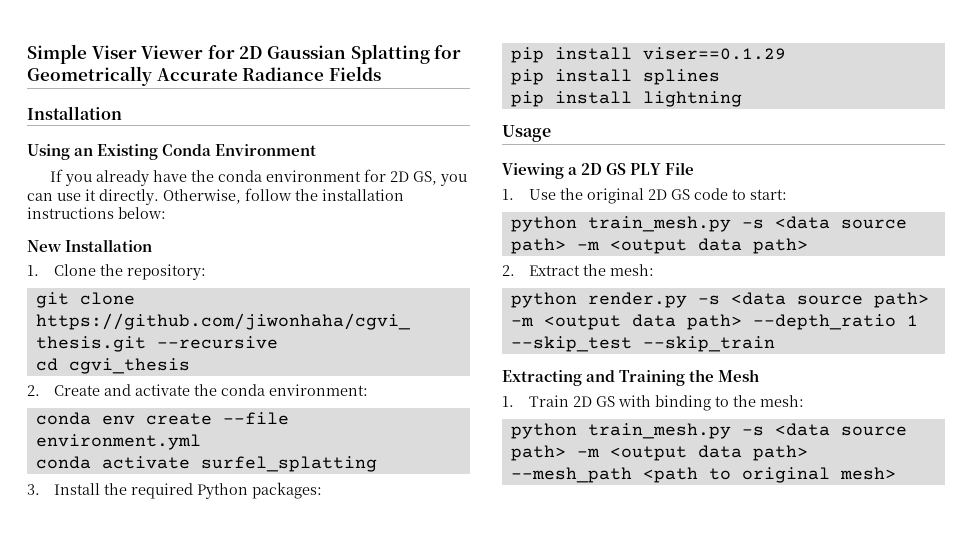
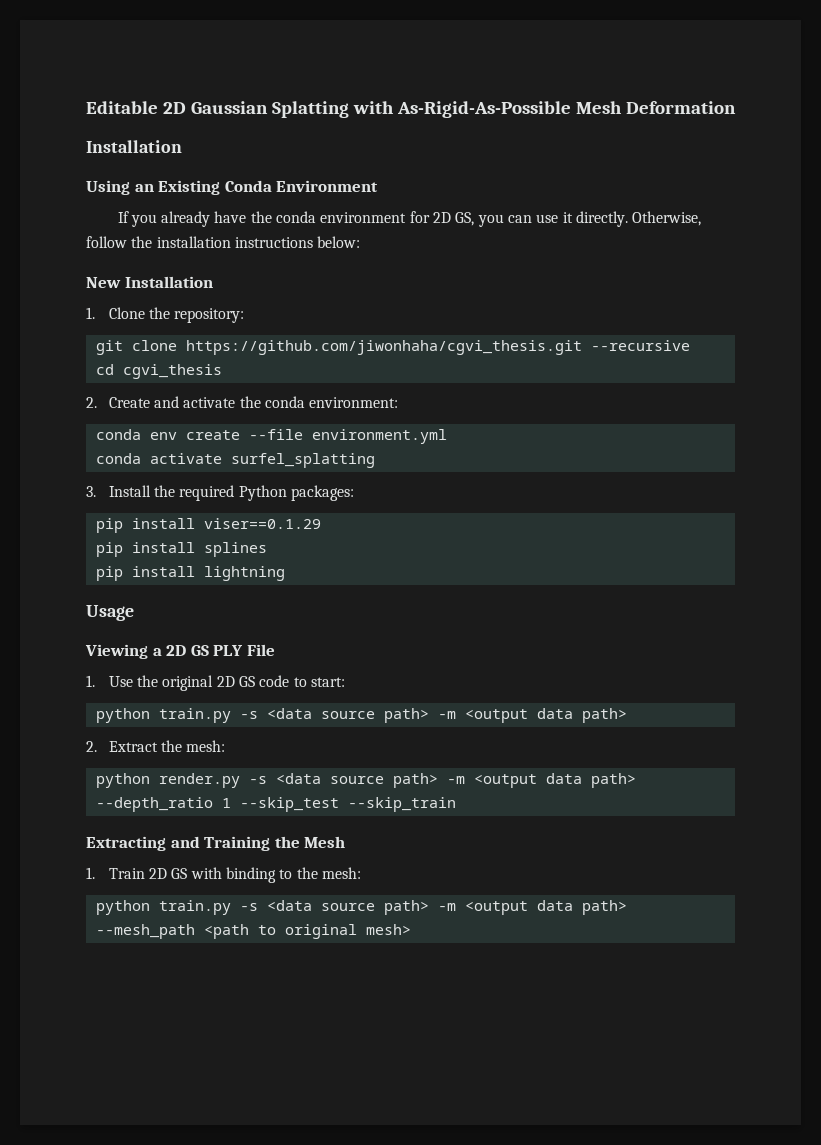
[27,44,462,64] [27,66,381,86] Simple Viser Viewer for 2D Gaussian Splatting for Geometrically Accurate Radiance Fields -> [86,101,736,118] Editable 2D Gaussian Splatting with As-Rigid-As-Possible Mesh Deformation
[587,216,731,232] train_mesh.py -> [158,708,231,723] train.py
[587,423,731,439] train_mesh.py -> [158,900,231,915] train.py

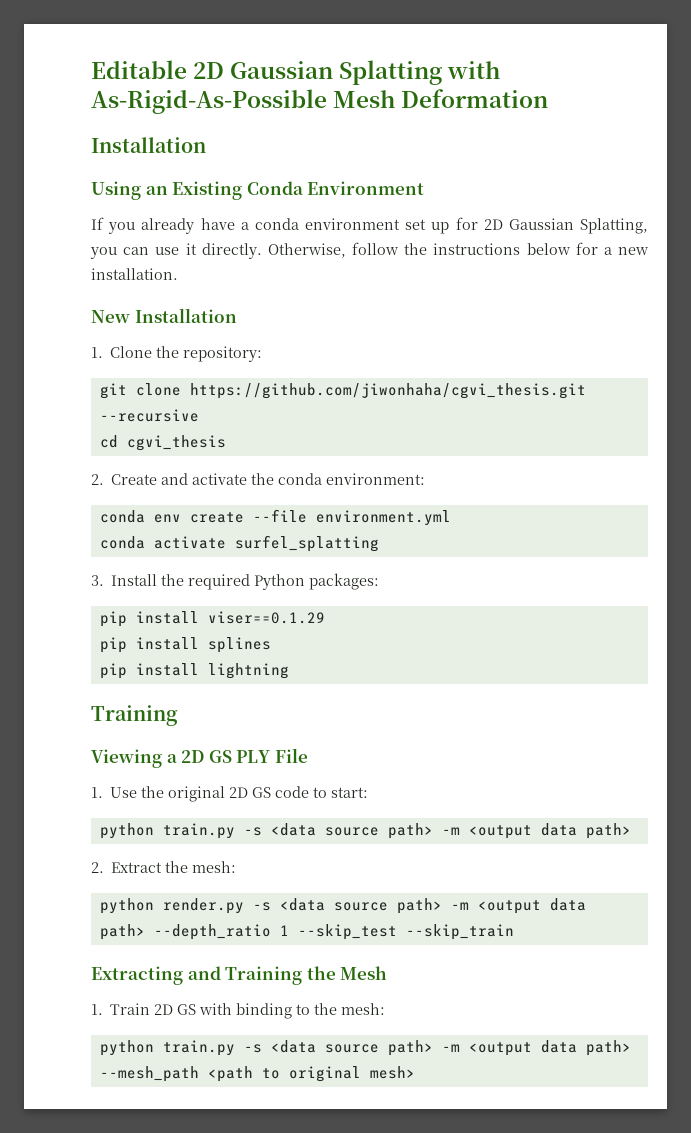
[250,211,272,223] the -> [240,222,249,230] a
[409,211,475,226] for 2D GS, -> [405,217,649,234] set up for 2D Gaussian Splatting,
[156,236,361,248] installation instructions below: -> [433,242,649,255] [91,268,178,280] instructions below for a new installation.
[86,605,134,621] Usage -> [91,705,178,726] Training

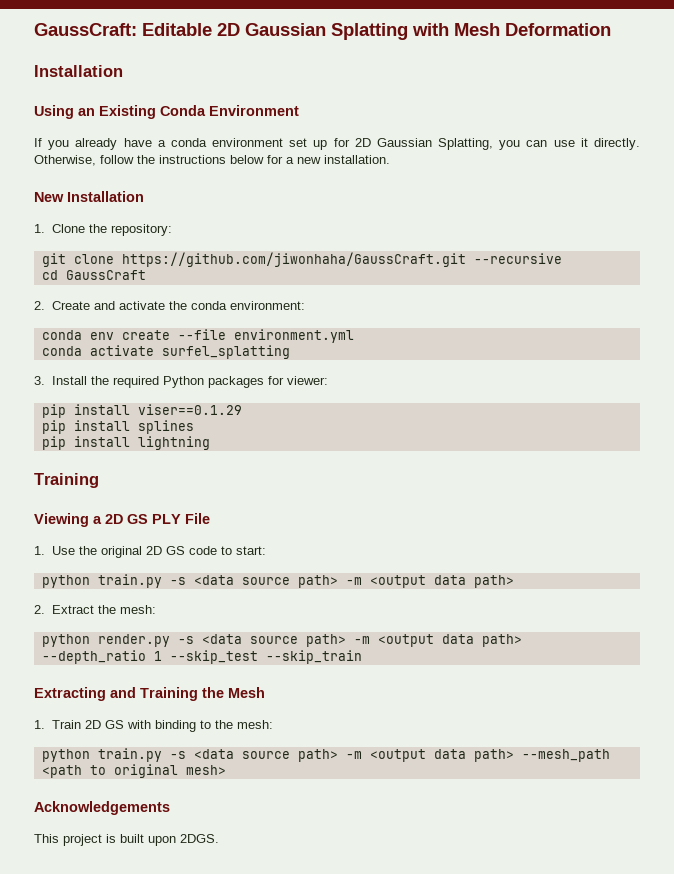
(91, 69) none -> [34,23,137,36] GaussCraft:
[91,89,327,114] As-Rigid-As-Possible -> (449, 29) none
[189,383,586,399] https://github.com/jiwonhaha/cgvi_thesis.git -> [121,252,466,267] https://github.com/jiwonhaha/GaussCraft.git
[126,435,226,451] cgvi_thesis -> [65,270,146,280] GaussCraft
[309,573,380,590] packages: -> [207,376,328,388] packages for viewer:
(415, 1072) none -> [34,801,170,815] [34,834,219,846] // Acknowledgements // This project is built upon 2DGS.

